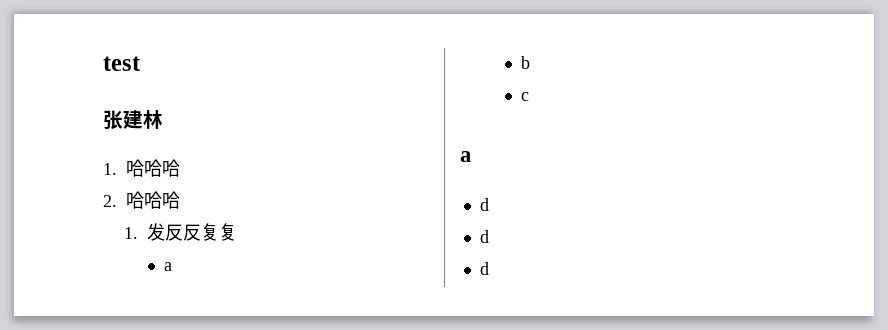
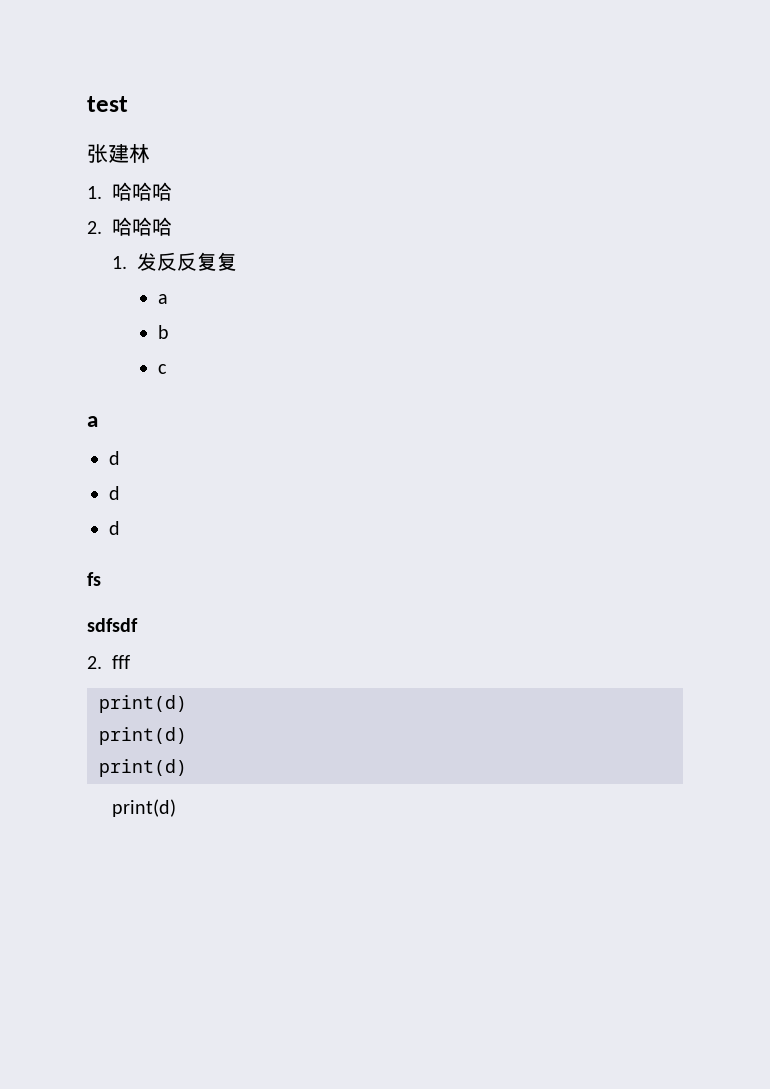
(489, 268) none -> [87,572,101,586] [87,618,138,632] [87,655,130,669] [99,695,187,713] [99,727,187,745] [99,759,187,777] [111,799,176,817] // fs // sdfsdf // 2. fff // print(d) // print(d) // print(d) // print(d)

